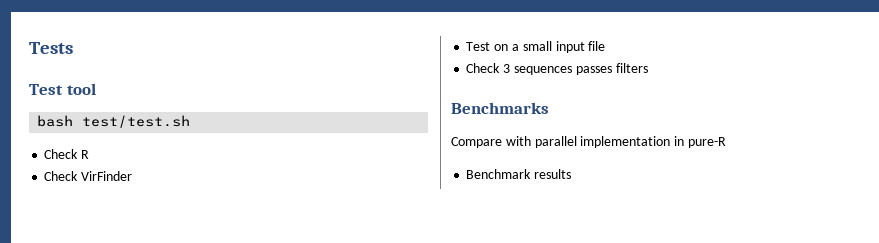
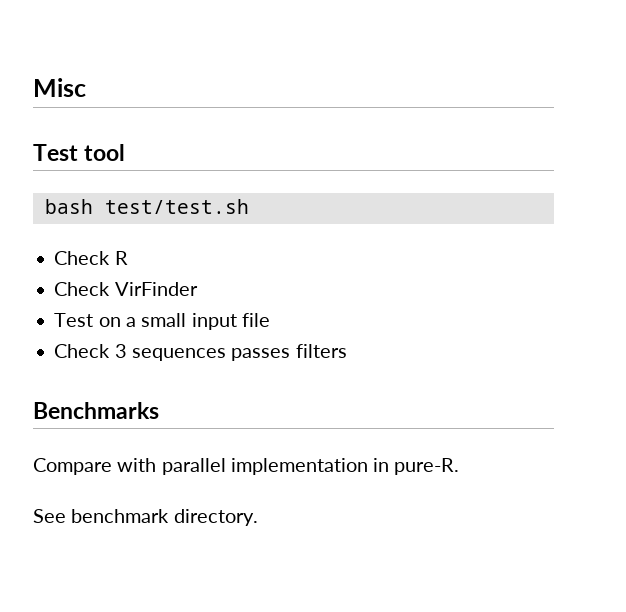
[29,42,73,54] Tests -> [33,78,86,97] Misc
[687,137,726,148] [466,169,572,179] pure-R // Benchmark results -> [394,458,460,475] [33,509,258,526] pure-R. // See benchmark directory.

